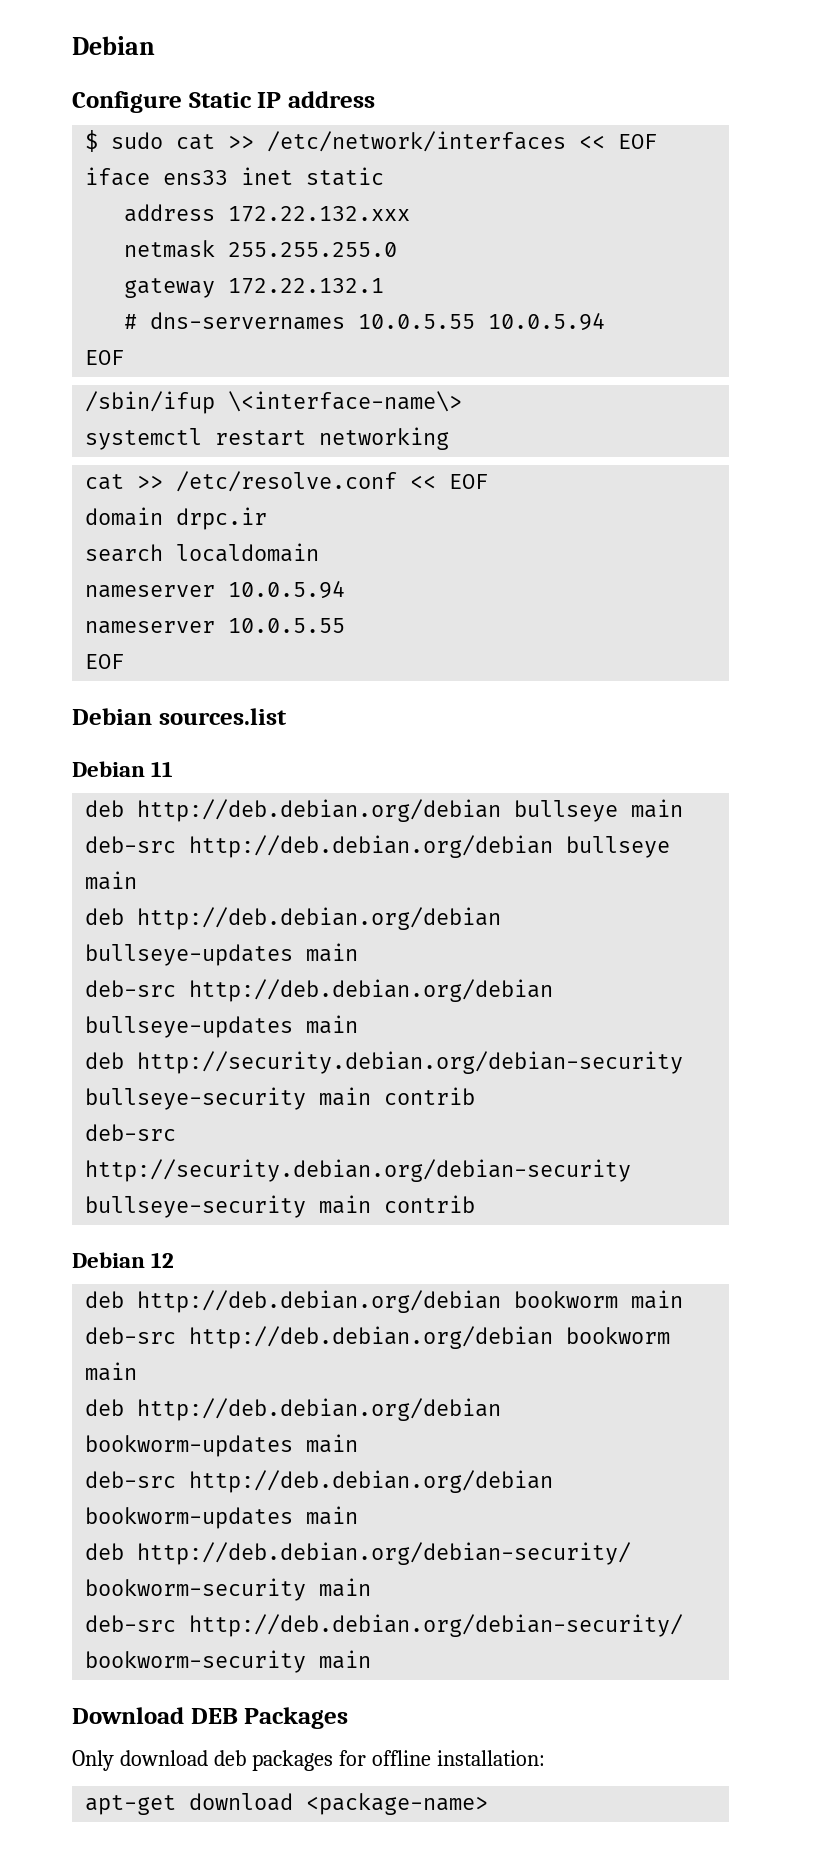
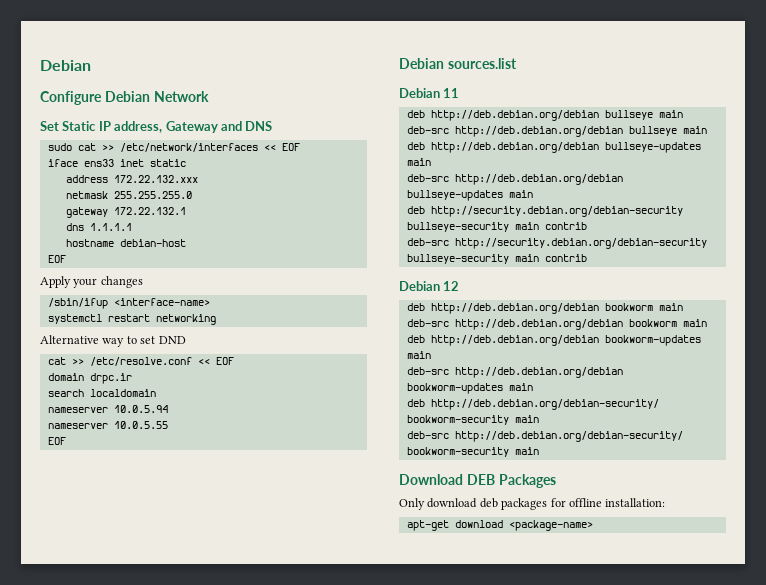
[188,91,375,108] [85,130,99,152] Static IP address // $ -> [104,91,209,102] [40,121,273,133] Debian Network // Set Static IP address, Gateway and DNS //
[124,312,606,331] [85,350,125,365] # dns-servernames 10.0.5.55 10.0.5.94 // EOF -> [65,223,132,231] [65,239,186,247] [47,255,66,263] [40,276,143,288] dns 1.1.1.1 // hostname debian-host // EOF // Apply your changes
[228,391,463,412] \<interface-name\> -> [113,298,210,306] <interface-name>
(450, 438) none -> [40,335,186,347] // Alternative way to set DND

